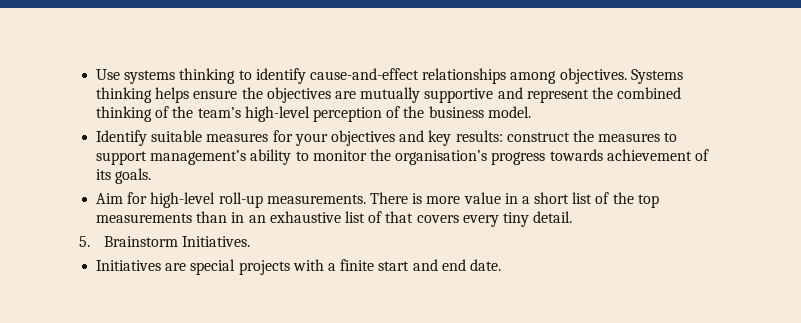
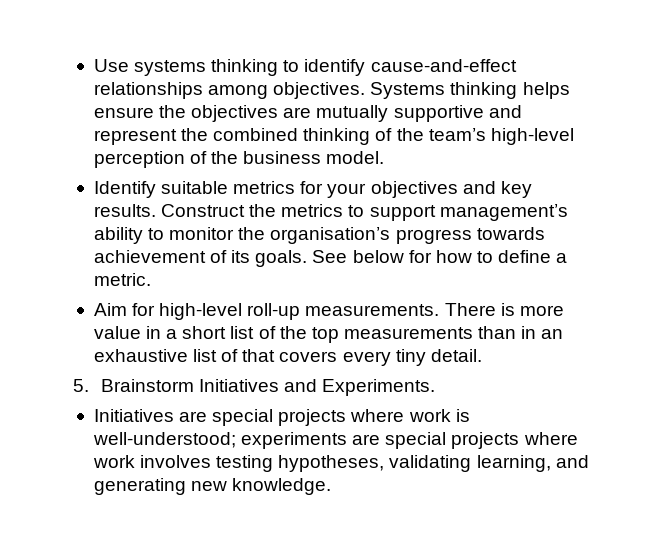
[206,133,269,142] measures -> [233,181,296,194] metrics
[455,130,661,142] results: construct the measures -> [93,204,344,217] results. Construct the metrics
(152, 176) none -> [312,250,568,263] [93,273,151,286] See below for how to define a metric.
[181,236,250,247] Initiatives. -> [198,379,435,396] Initiatives and Experiments.
[292,259,501,271] with a finite start and end date. -> [350,409,470,422] [92,432,578,449] [92,455,589,472] [93,478,332,495] where work is well-understood; experiments are special projects where work involves testing hypotheses, validating learning, and generating new knowledge.

